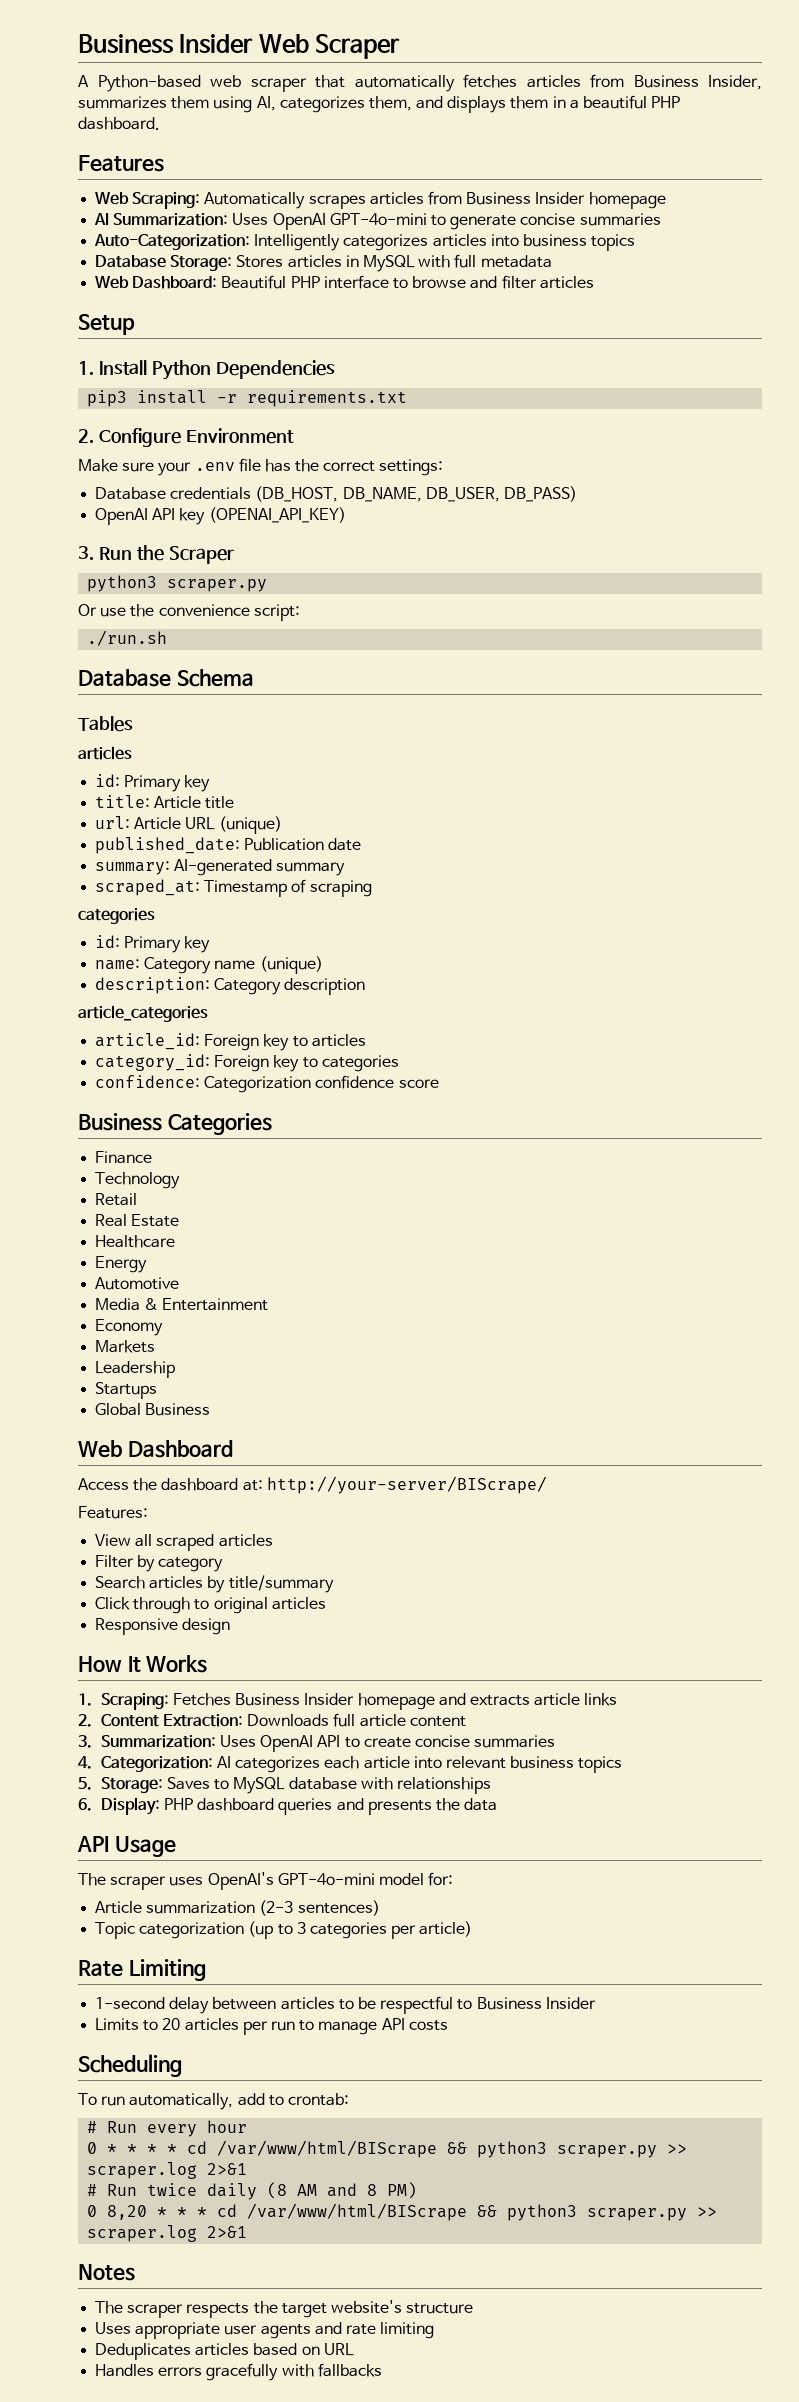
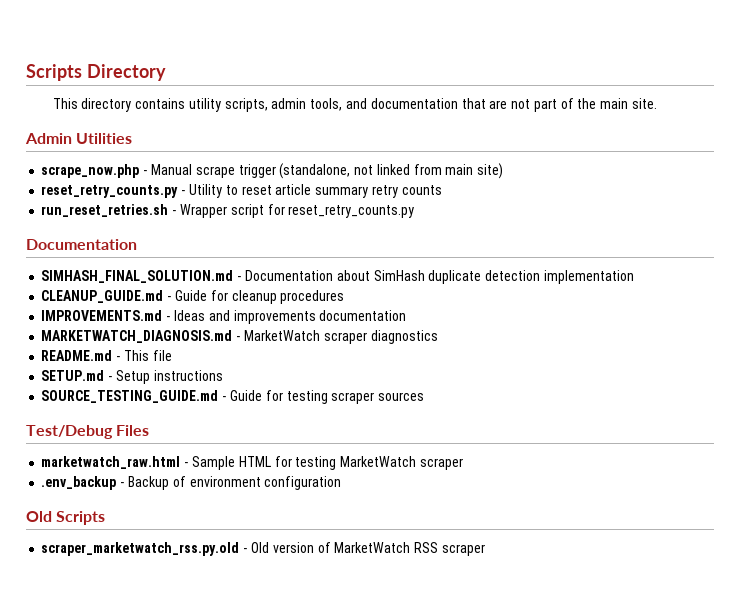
[78,34,401,59] [78,74,762,92] [78,95,681,113] [78,117,160,130] [78,155,164,172] [95,191,666,209] [94,213,661,230] [94,234,636,251] [95,254,552,272] [95,275,594,289] [78,314,135,335] [78,360,335,380] [87,390,408,407] [78,428,294,447] [78,458,444,476] [95,486,577,502] [95,507,346,525] [78,545,234,564] [87,575,268,592] [78,604,300,621] [87,630,168,646] [78,669,254,687] [78,716,133,732] [78,746,132,760] [95,774,211,792] [95,795,235,809] [95,816,282,834] [95,837,362,854] [95,859,346,876] [95,879,372,897] [78,908,155,924] [95,935,211,953] [95,956,323,974] [95,977,366,995] [78,1005,208,1022] [95,1033,366,1051] [95,1054,399,1072] [95,1075,439,1093] [78,1113,272,1135] [95,1151,153,1164] [95,1172,181,1189] [95,1193,138,1206] [95,1214,180,1227] [95,1235,176,1248] [95,1256,148,1273] [95,1277,180,1290] [95,1298,269,1311] [95,1319,164,1336] [95,1340,156,1353] [95,1361,176,1378] [95,1382,158,1399] [95,1403,211,1416] [78,1440,233,1458] [78,1476,547,1494] [78,1506,148,1519] [95,1534,273,1551] [95,1555,224,1572] [95,1575,334,1593] [95,1597,326,1614] [95,1618,231,1635] [78,1655,208,1673] [78,1693,618,1710] [78,1713,466,1727] [78,1735,556,1752] [78,1756,623,1773] [78,1777,491,1794] [78,1797,498,1815] [77,1836,176,1857] [78,1872,454,1890] [95,1900,380,1916] [95,1921,473,1939] [78,1959,206,1981] [95,1996,596,2014] [95,2018,448,2035] [78,2054,182,2077] [78,2093,349,2110] [87,2120,248,2137] [87,2140,688,2158] [87,2162,248,2179] [87,2182,418,2200] [87,2203,718,2221] [87,2225,248,2242] [78,2264,135,2281] [95,2300,474,2318] [95,2322,435,2339] [95,2343,354,2360] [95,2363,382,2381] Business Insider Web Scraper // A Python-based web scraper that automatically fetches articles from Business Insider, summarizes them using AI, categorizes them, and displays them in a beautiful PHP dashboard. // Features // Web Scraping: Automatically scrapes articles from Business Insider homepage // AI Summarization: Uses OpenAI GPT-4o-mini to generate concise summaries // Auto-Categorization: Intelligently categorizes articles into business topics // Database Storage: Stores articles in MySQL with full metadata // Web Dashboard: Beautiful PHP interface to browse and filter articles // Setup // 1. Install Python Dependencies // pip3 install -r requirements.txt // 2. Configure Environment // Make sure your .env file has the correct settings: // Database credentials (DB_HOST, DB_NAME, DB_USER, DB_PASS) // OpenAI API key (OPENAI_API_KEY) // 3. Run the Scraper // python3 scraper.py // Or use the convenience script: // ./run.sh // Database Schema // Tables // articles // id: Primary key // title: Article title // url: Article URL (unique) // published_date: Publication date // summary: AI-generated summary // scraped_at: Timestamp of scraping // categories // id: Primary key // name: Category name (unique) // description: Category description // article_categories // article_id: Foreign key to articles // category_id: Foreign key to categories // confidence: Categorization confidence score // Business Categories // Finance // Technology // Retail // Real Estate // Healthcare // Energy // Automotive // Media & Entertainment // Economy // Markets // Leadership // Startups // Global Business // Web Dashboard // Access the dashboard at: http://your-server/BIScrape/ // Features: // View all scraped articles // Filter by category // Search articles by title/summary // Click through to original articles // Responsive design // How It Works // 1. Scraping: Fetches Business Insider homepage and extracts article links // 2. Content Extraction: Downloads full article content // 3. Summarization: Uses OpenAI API to create concise summaries // 4. Categorization: AI categorizes each article into relevant business topics // 5. Storage: Saves to MySQL database with relationships // 6. Display: PHP dashboard queries and presents the data // API Usage // The scraper uses OpenAI's GPT-4o-mini model for: // Article summarization (2-3 sentences) // Topic categorization (up to 3 categories per article) // Rate Limiting // 1-second delay between articles to be respectful to Business Insider // Limits to 20 articles per run to manage API costs // Scheduling // To run automatically, add to crontab: // # Run every hour // 0 * * * * cd /var/www/html/BIScrape && python3 scraper.py >> scraper.log 2>&1 // # Run twice daily (8 AM and 8 PM) // 0 8,20 * * * cd /var/www/html/BIScrape && python3 scraper.py >> scraper.log 2>&1 // Notes // The scraper respects the target website's structure // Uses appropriate user agents and rate limiting // Deduplicates articles based on URL // Handles errors gracefully with fallbacks -> [26,64,166,81] [52,98,658,112] [25,133,133,144] [41,163,504,179] [41,184,442,198] [41,204,415,218] [26,239,137,250] [41,270,634,284] [41,290,345,304] [41,310,407,324] [41,330,438,344] [41,350,172,361] [41,370,223,384] [41,390,425,404] [26,425,150,439] [41,456,463,470] [41,476,342,490] [26,511,106,525] [41,542,485,556] Scripts Directory // This directory contains utility scripts, admin tools, and documentation that are not part of the main site. // Admin Utilities // scrape_now.php - Manual scrape trigger (standalone, not linked from main site) // reset_retry_counts.py - Utility to reset article summary retry counts // run_reset_retries.sh - Wrapper script for reset_retry_counts.py // Documentation // SIMHASH_FINAL_SOLUTION.md - Documentation about SimHash duplicate detection implementation // CLEANUP_GUIDE.md - Guide for cleanup procedures // IMPROVEMENTS.md - Ideas and improvements documentation // MARKETWATCH_DIAGNOSIS.md - MarketWatch scraper diagnostics // README.md - This file // SETUP.md - Setup instructions // SOURCE_TESTING_GUIDE.md - Guide for testing scraper sources // Test/Debug Files // marketwatch_raw.html - Sample HTML for testing MarketWatch scraper // .env_backup - Backup of environment configuration // Old Scripts // scraper_marketwatch_rss.py.old - Old version of MarketWatch RSS scraper

